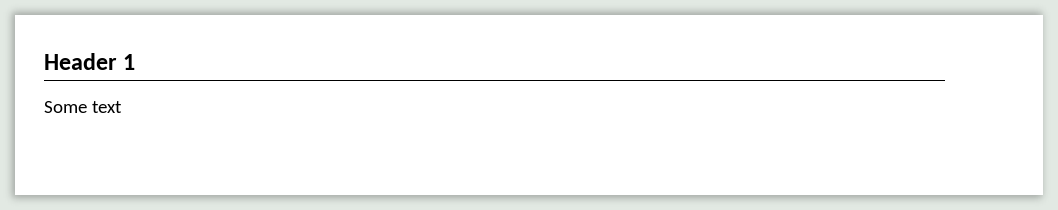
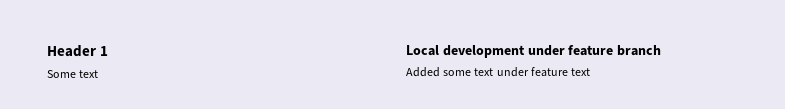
(122, 107) none -> [406,45,662,58] [406,67,591,77] // Local development under feature branch // Added some text under feature text

